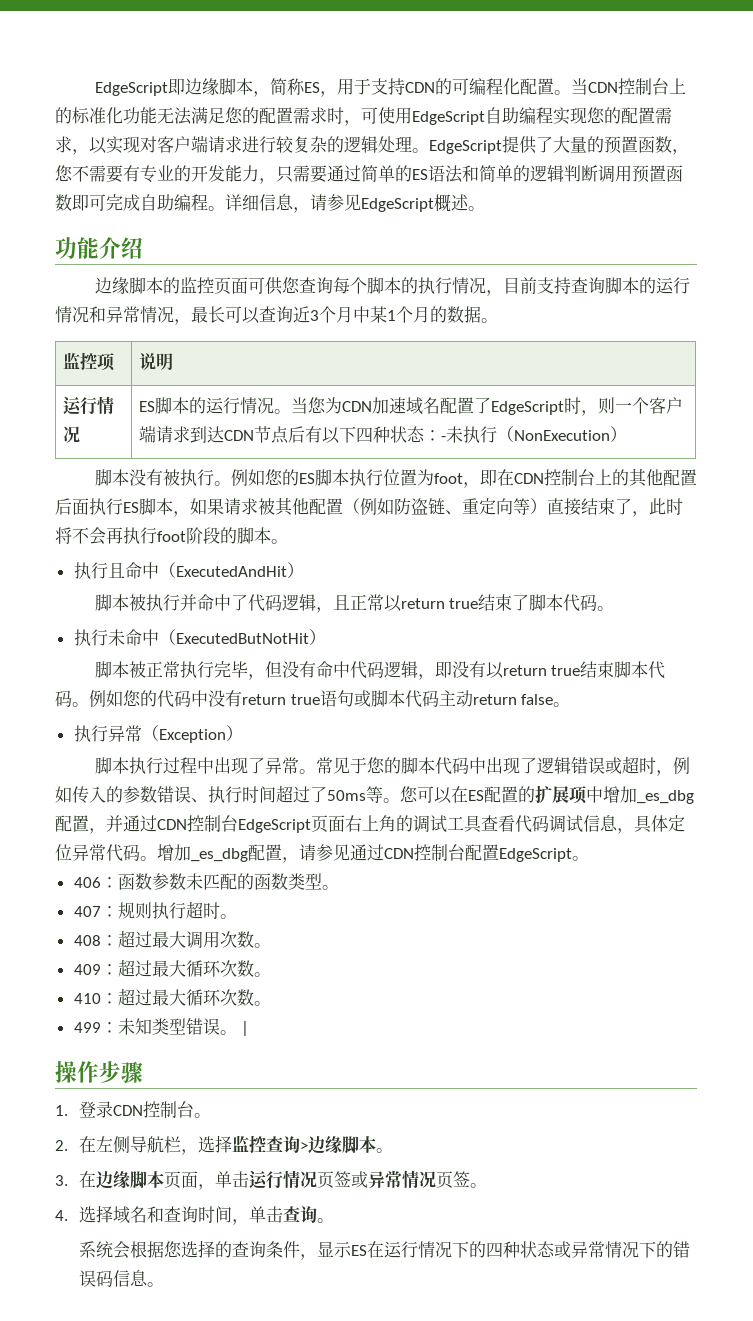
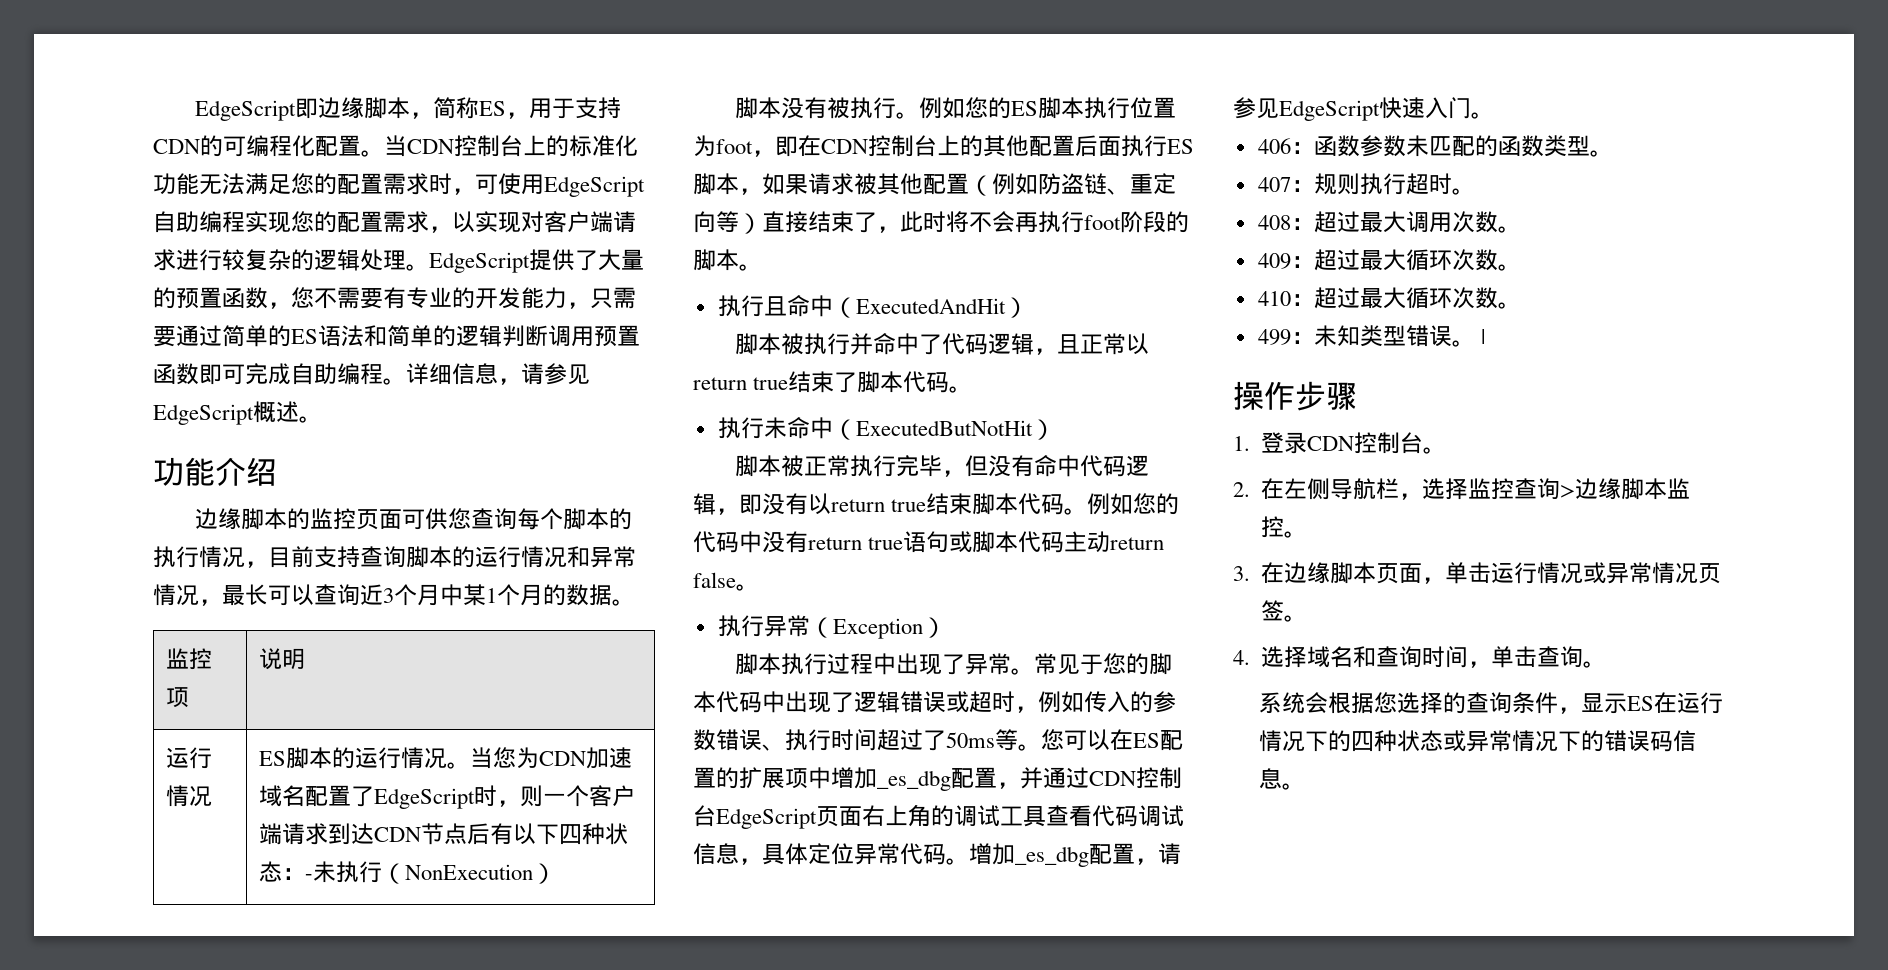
[350,844,572,862] 通过CDN控制台配置EdgeScript -> [1279,97,1471,121] EdgeScript快速入门
(377, 1144) none -> [1667,478,1691,499] [1261,516,1285,538] 监控
[317,1171,352,1189] 页签 -> (1584, 573) none

